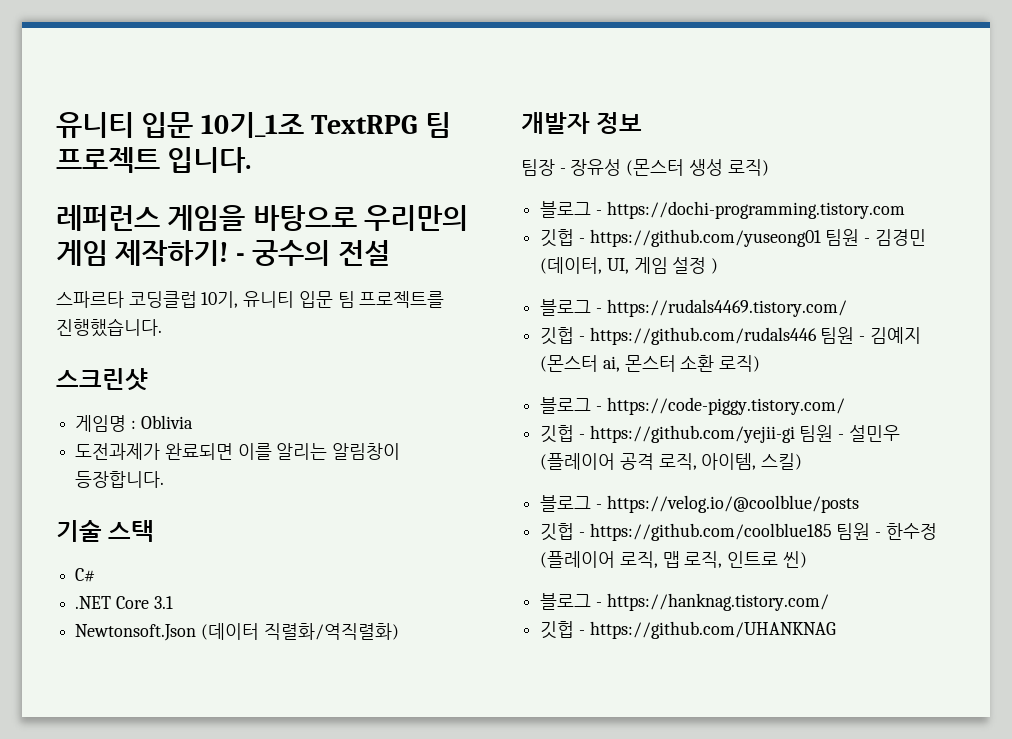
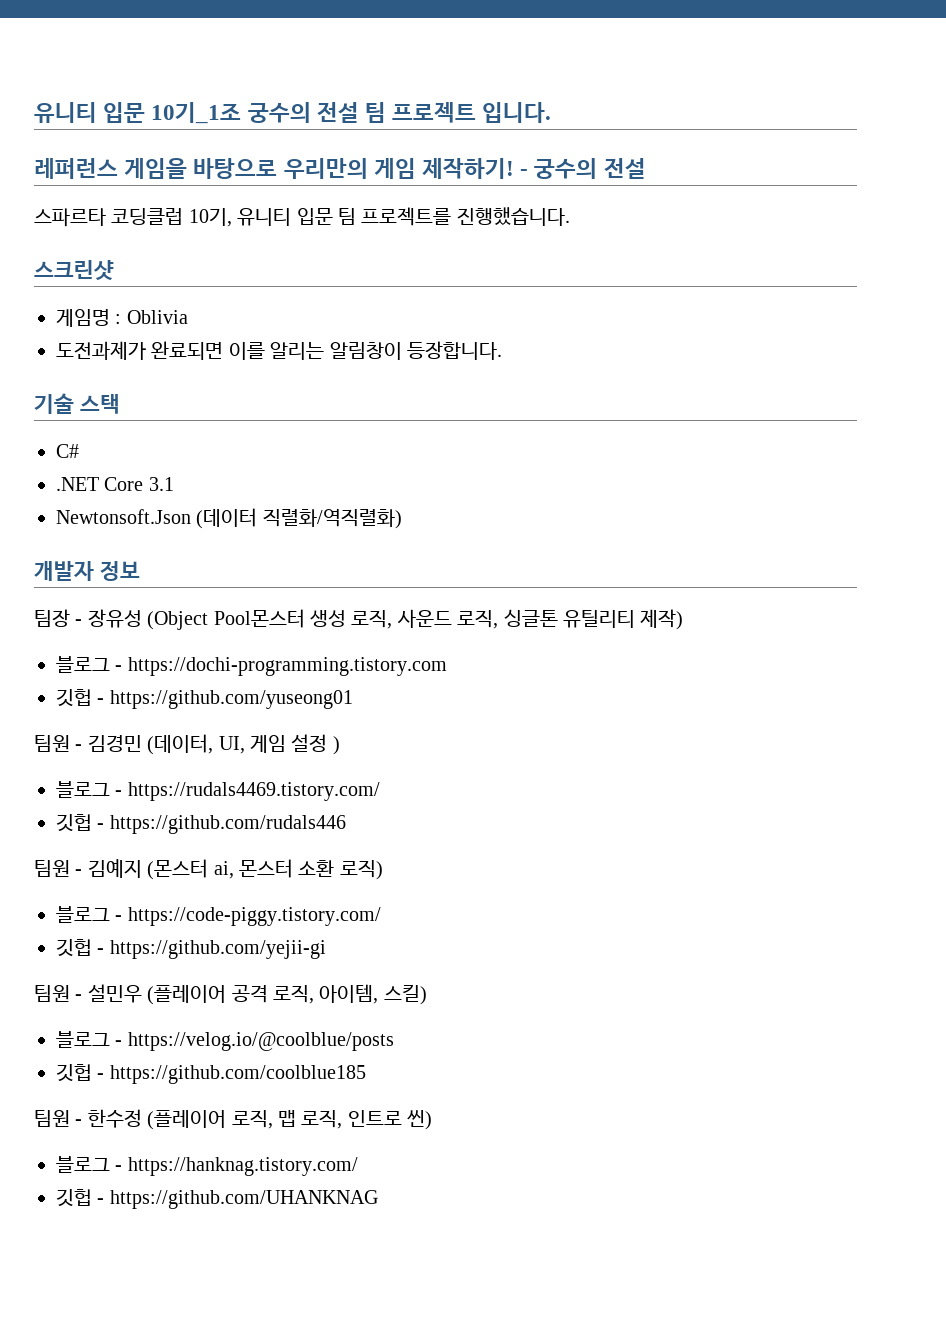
[311,115,418,134] TextRPG -> [247,102,359,123] 궁수의 전설
[626,159,769,176] (몬스터 생성 로직) -> [147,609,684,630] (Object Pool몬스터 생성 로직, 사운드 로직, 싱글톤 유틸리티 제작)
(821, 238) none -> (353, 699) //
(817, 336) none -> (346, 824) //
(795, 434) none -> (326, 949) //
(832, 532) none -> (366, 1074) //

